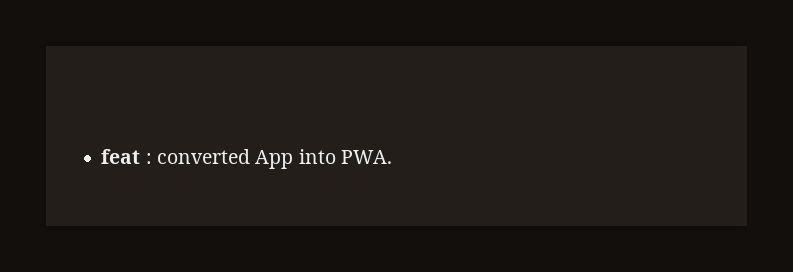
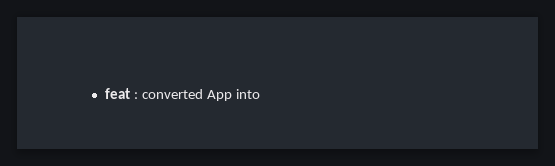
[340,150,392,164] PWA. -> (260, 94) none

